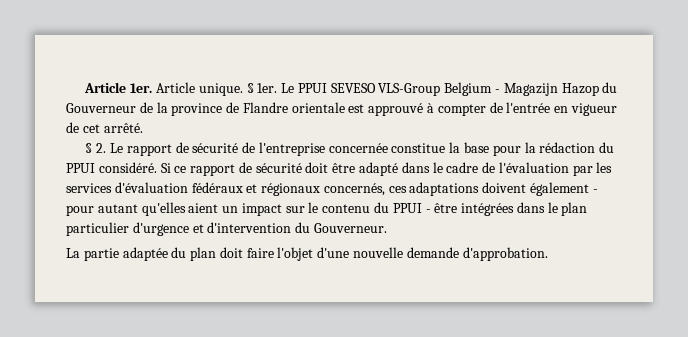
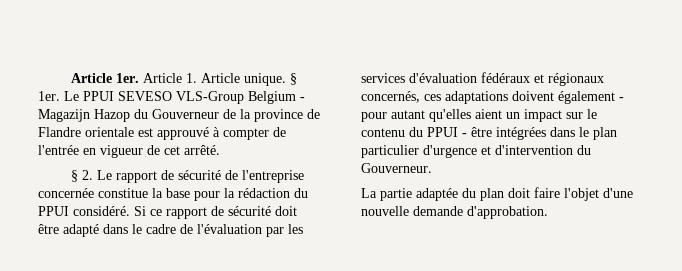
(195, 87) none -> [186,73,241,83] 1. Article

